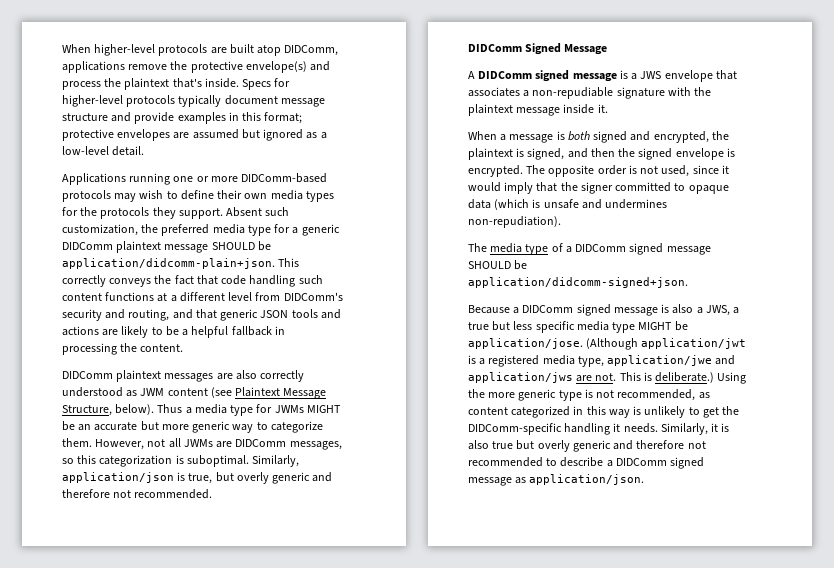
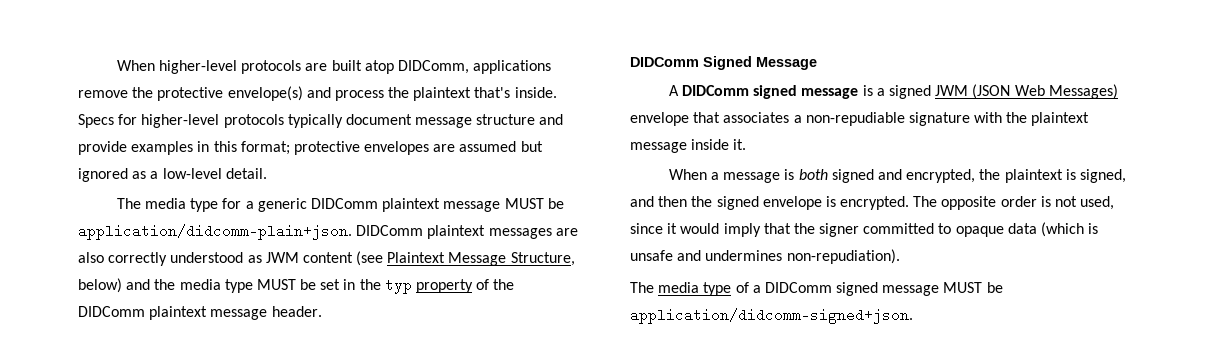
[62,173,328,185] [62,190,334,202] [62,207,290,219] [62,224,210,236] Applications running one or more DIDComm-based protocols may wish to define their own media types for the protocols they support. Absent such customization, the preferred -> [116,198,141,209] The
[211,242,255,250] SHOULD -> [504,198,544,209] MUST
[278,258,300,267] [62,275,323,287] [62,292,343,302] [62,309,341,321] [62,326,285,338] [62,343,184,355] This correctly conveys the fact that code handling such content functions at a different level from DIDComm's security and routing, and that generic JSON tools and actions are likely to be a helpful fallback in processing the content. // -> (352, 232) none
[115,404,341,416] [62,421,323,433] [62,438,342,450] [62,455,300,467] [62,472,333,484] [62,489,213,499] below). Thus a media type for JWMs MIGHT be an accurate but more generic way to categorize them. However, not all JWMs are DIDComm messages, so this categorization is suboptimal. Similarly, application/json is true, but overly generic and therefore not recommended. -> [78,278,515,294] [78,306,322,320] below) and the media type MUST be set in the typ property of the DIDComm plaintext message header.
[640,71,662,79] JWS -> [889,84,1118,99] signed JWM (JSON Web Messages)
[468,261,511,269] SHOULD -> [943,282,983,293] MUST
[468,304,740,316] [468,321,688,333] [468,338,747,350] [468,355,736,367] [468,372,747,384] [468,389,710,401] [468,406,740,418] [468,423,730,435] [468,440,706,452] [468,457,705,469] [468,474,645,486] // Because a DIDComm signed message is also a JWS, a true but less specific media type MIGHT be application/jose. (Although application/jwt is a registered media type, application/jwe and application/jws are not. This is deliberate.) Using the more generic type is not recommended, as content categorized in this way is unlikely to get the DIDComm-specific handling it needs. Similarly, it is also true but overly generic and therefore not recommended to describe a DIDComm signed message as application/json. -> (913, 316) none

